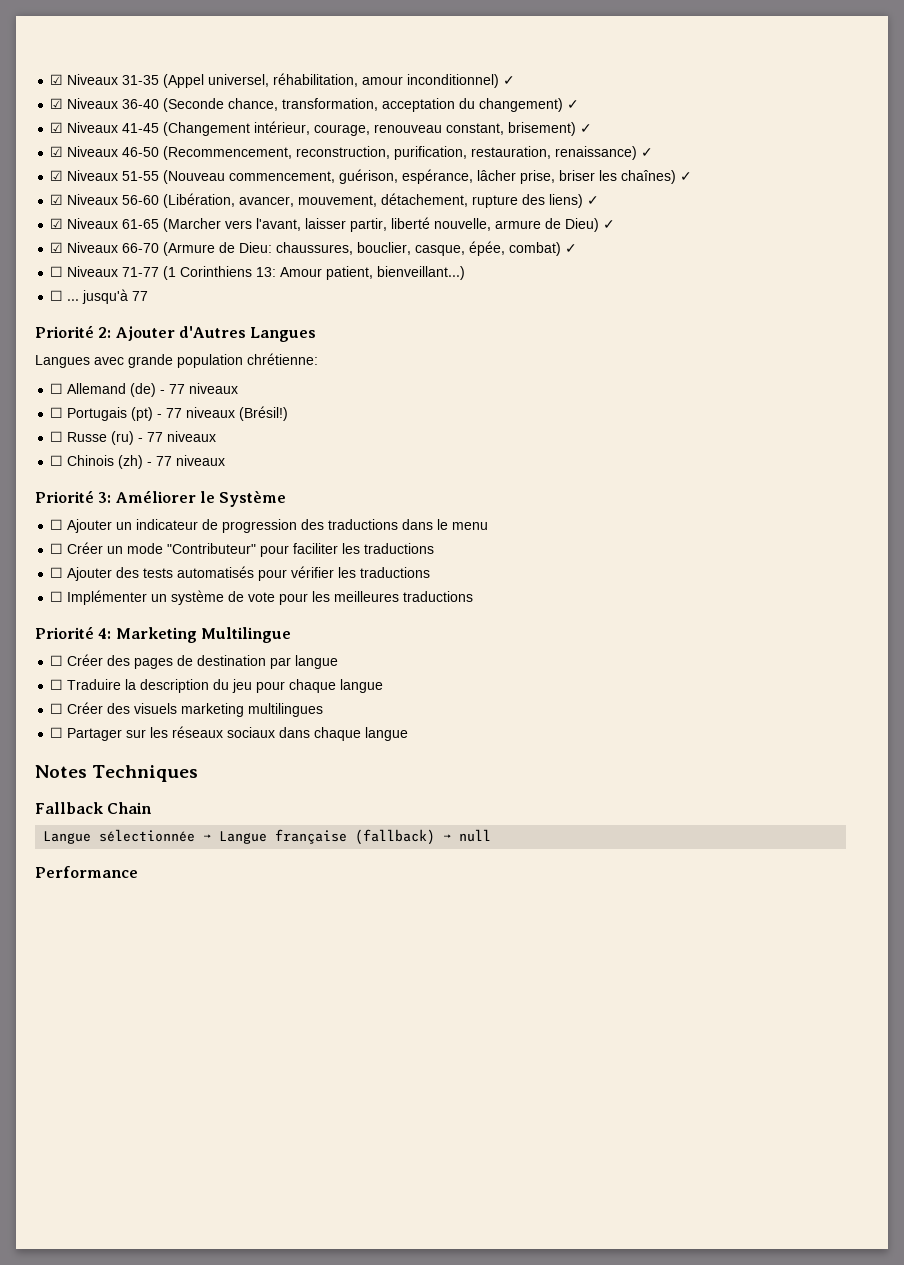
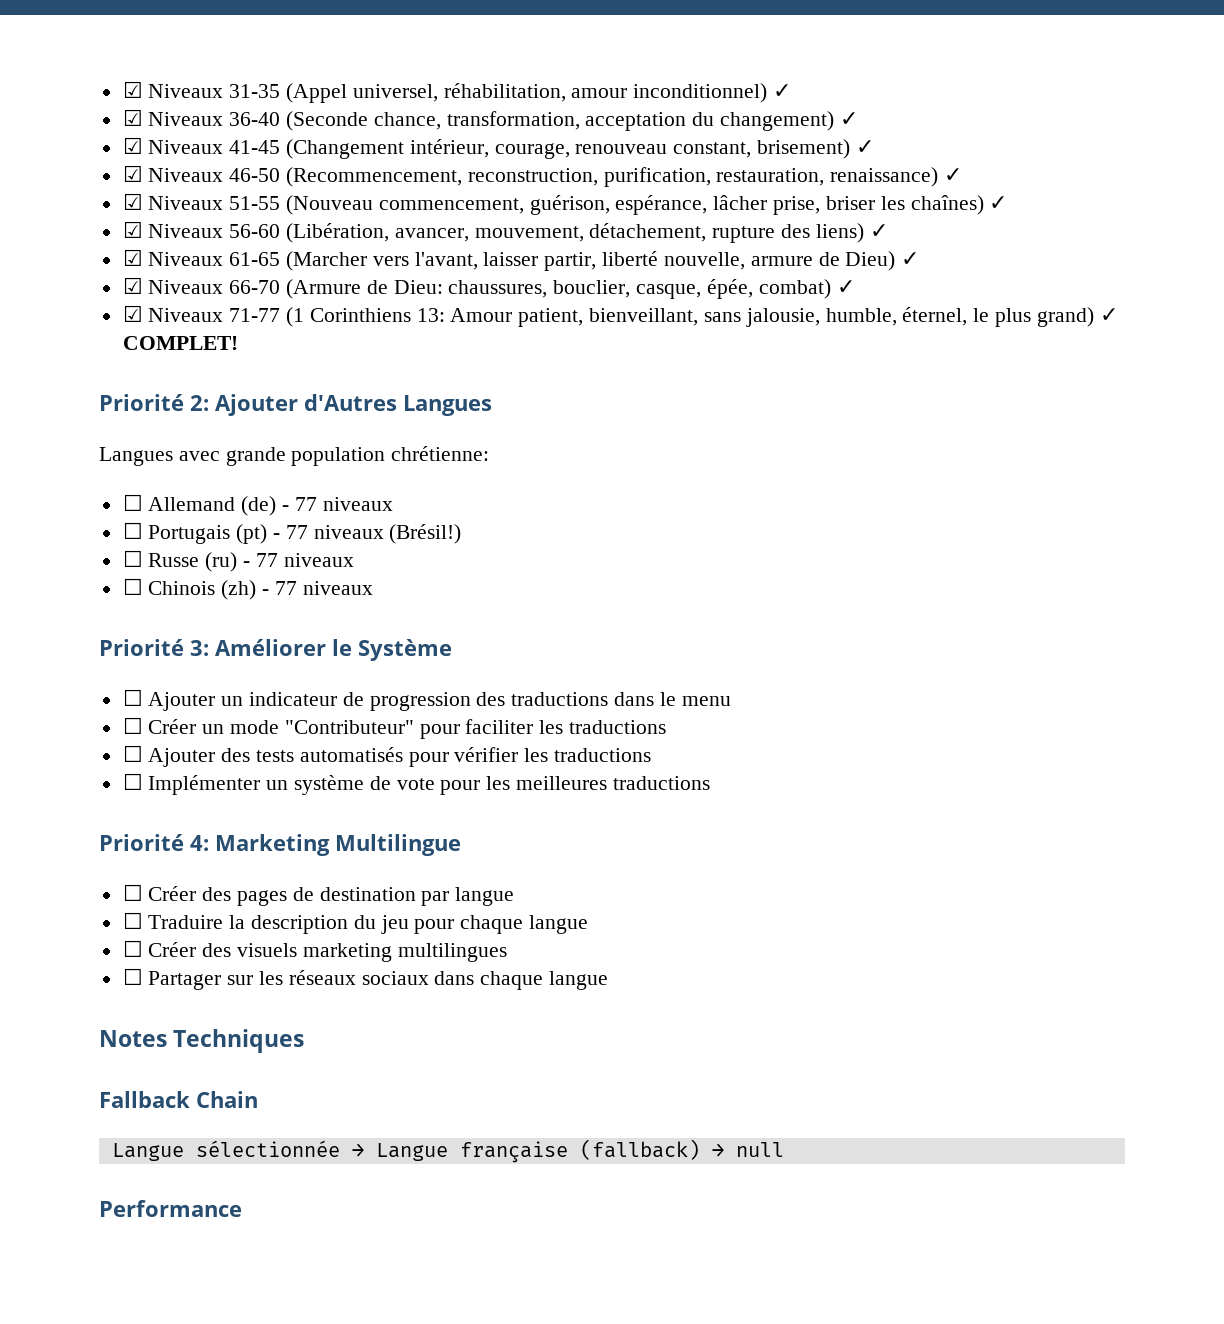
[50,266,64,277] ☐ -> [122,305,143,322] ☑
[377,266,466,280] [50,289,149,304] bienveillant...) // ☐ ... jusqu'à 77 -> [589,307,1118,327] [122,336,238,350] bienveillant, sans jalousie, humble, éternel, le plus grand) ✓ COMPLET!

